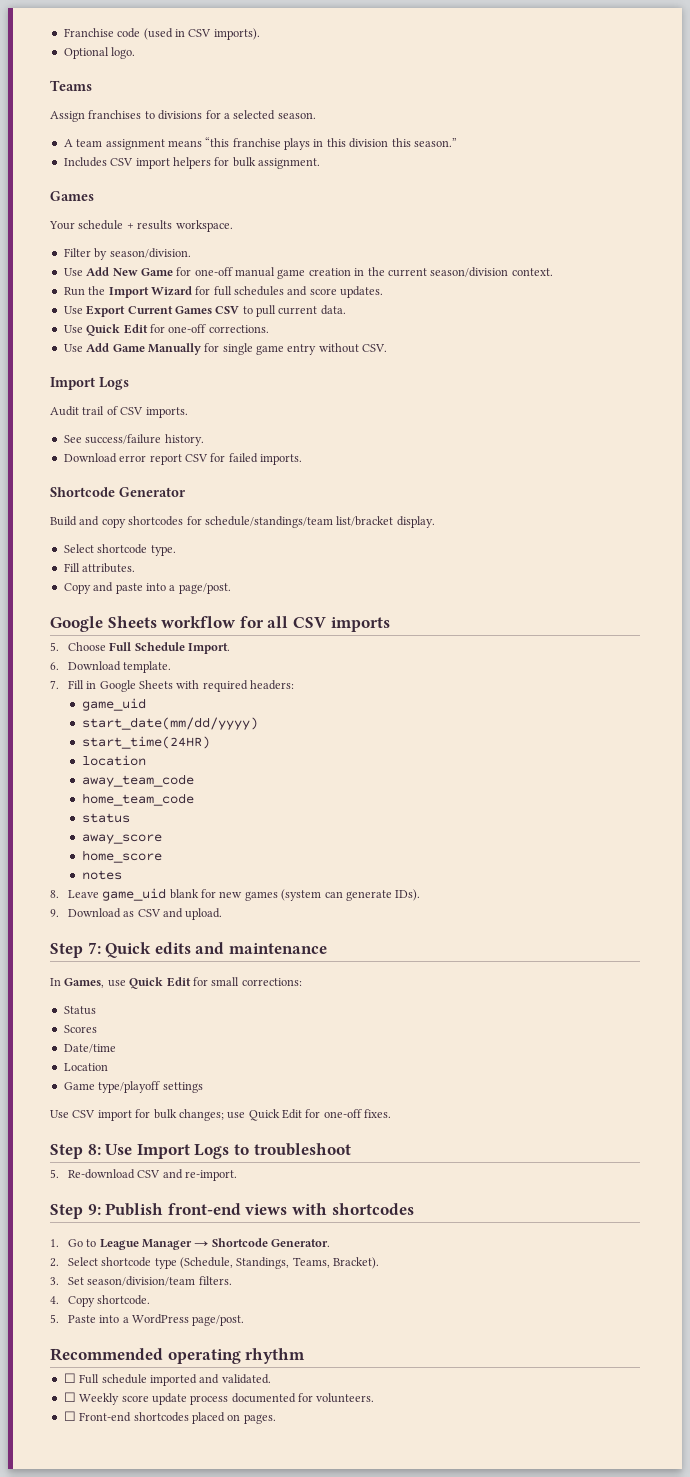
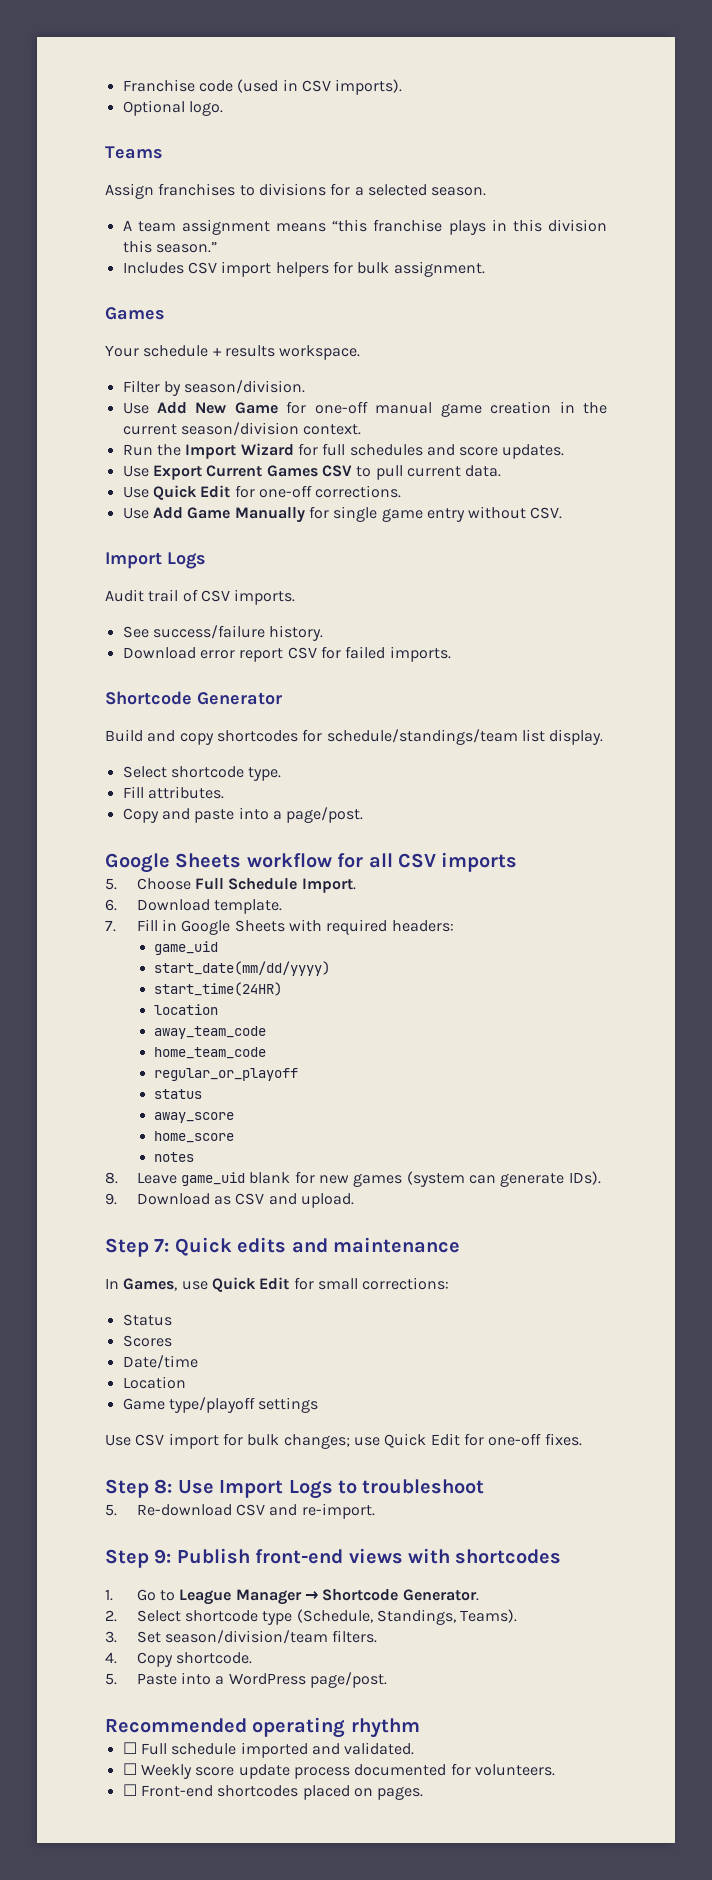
[336,516,394,526] list/bracket -> [521,729,545,742] list
(194, 799) none -> [154,1068,299,1081] // regular_or_playoff
[292,1257,380,1269] Teams, Bracket). -> [460,1609,518,1623] Teams).

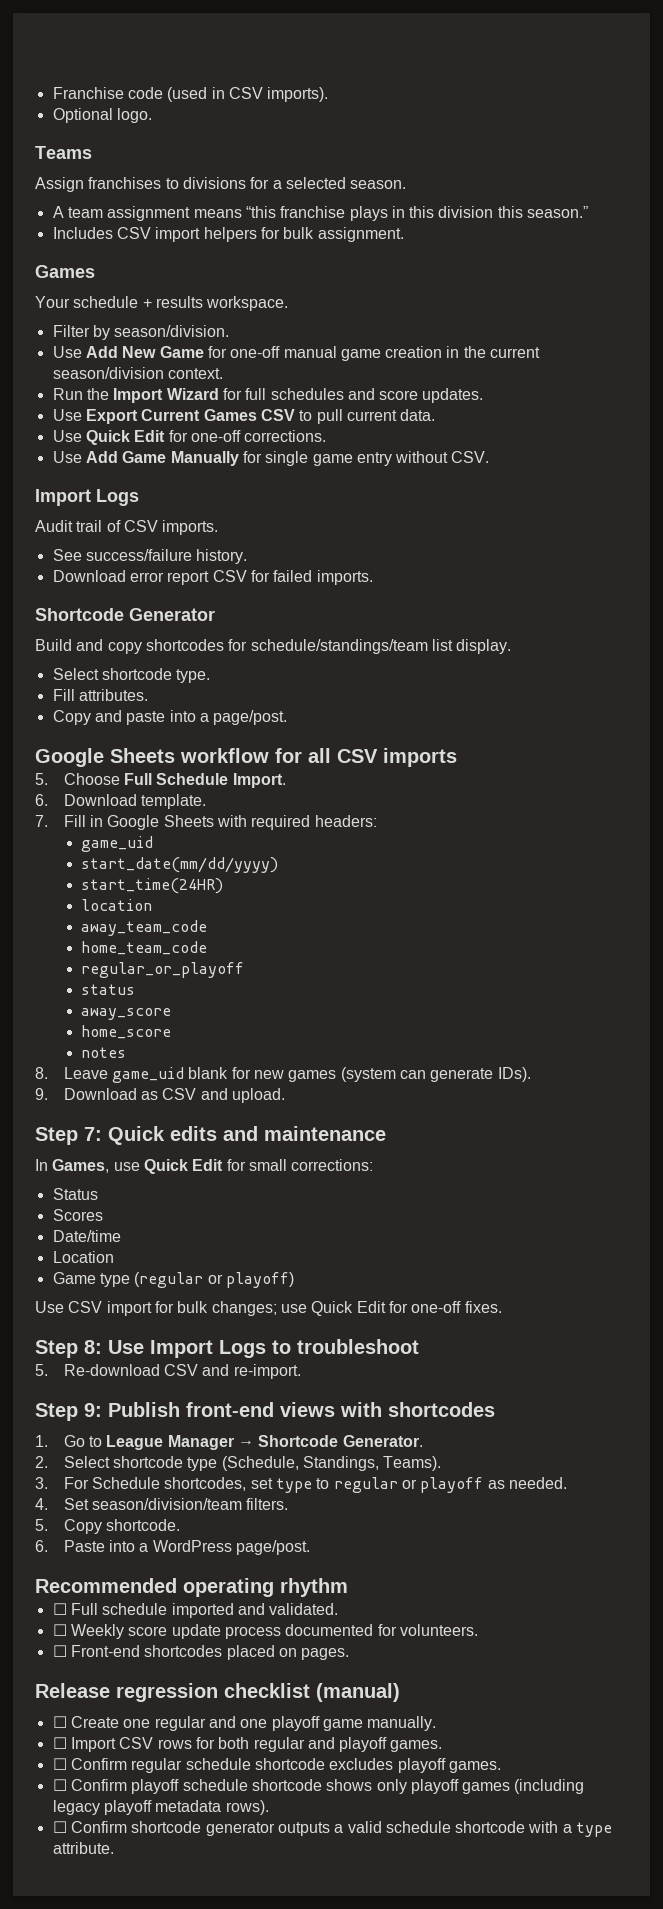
[168,1397,319,1413] type/playoff settings -> [99,1272,294,1288] type (regular or playoff)
(117, 1637) none -> [63,1477,567,1493] [35,1498,48,1510] For Schedule shortcodes, set type to regular or playoff as needed. // 4.
[105,1652,117,1664] 4. -> [35,1519,48,1531] 5.
[105,1673,117,1685] 5. -> [35,1540,48,1552] 6.
(424, 1793) none -> [35,1683,400,1702] [52,1716,437,1731] [52,1737,443,1752] [52,1758,501,1773] [52,1779,585,1794] [52,1800,269,1815] [52,1821,613,1837] [52,1842,114,1854] // Release regression checklist (manual) // ☐ Create one regular and one playoff game manually. // ☐ Import CSV rows for both regular and playoff games. // ☐ Confirm regular schedule shortcode excludes playoff games. // ☐ Confirm playoff schedule shortcode shows only playoff games (including legacy playoff metadata rows). // ☐ Confirm shortcode generator outputs a valid schedule shortcode with a type attribute.

